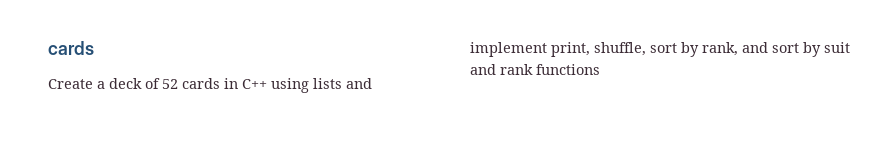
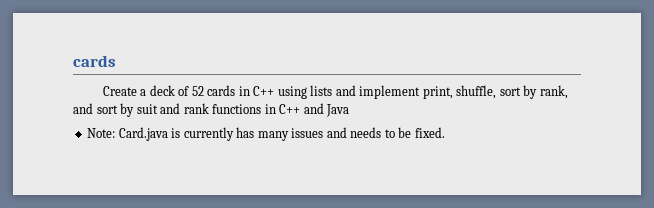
(600, 69) none -> [264,103,350,117] [87,127,445,141] in C++ and Java // Note: Card.java is currently has many issues and needs to be fixed.

